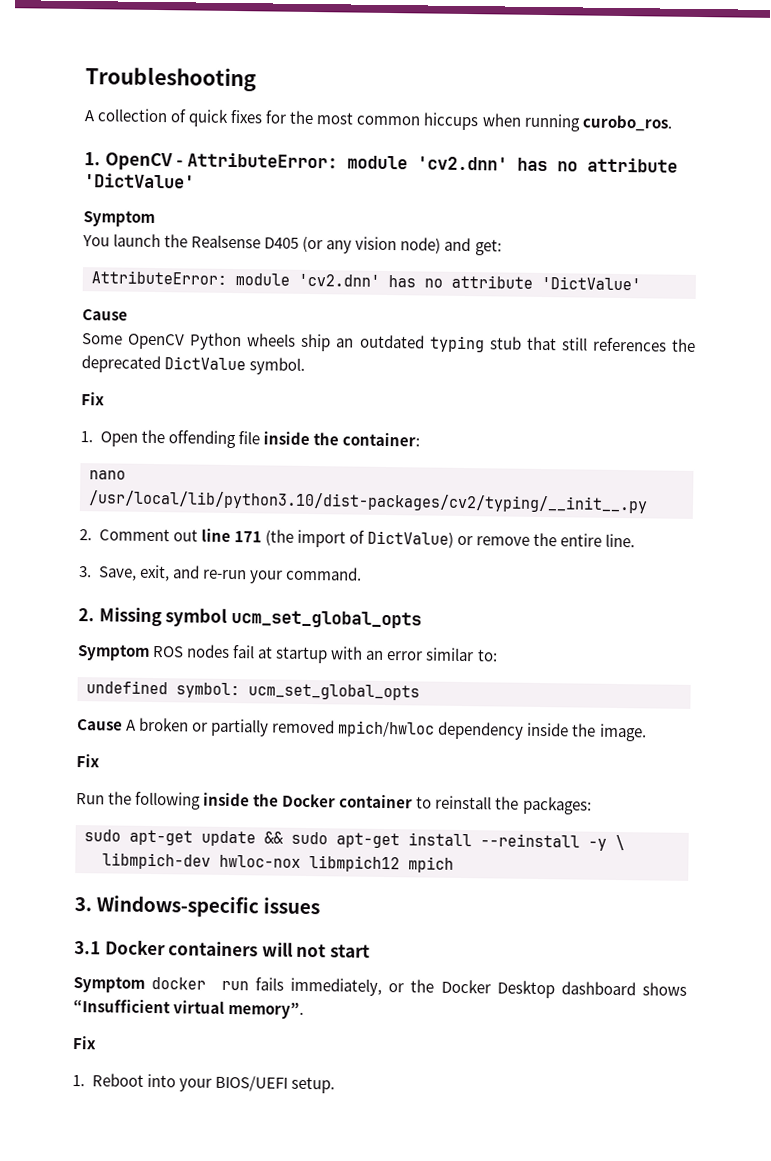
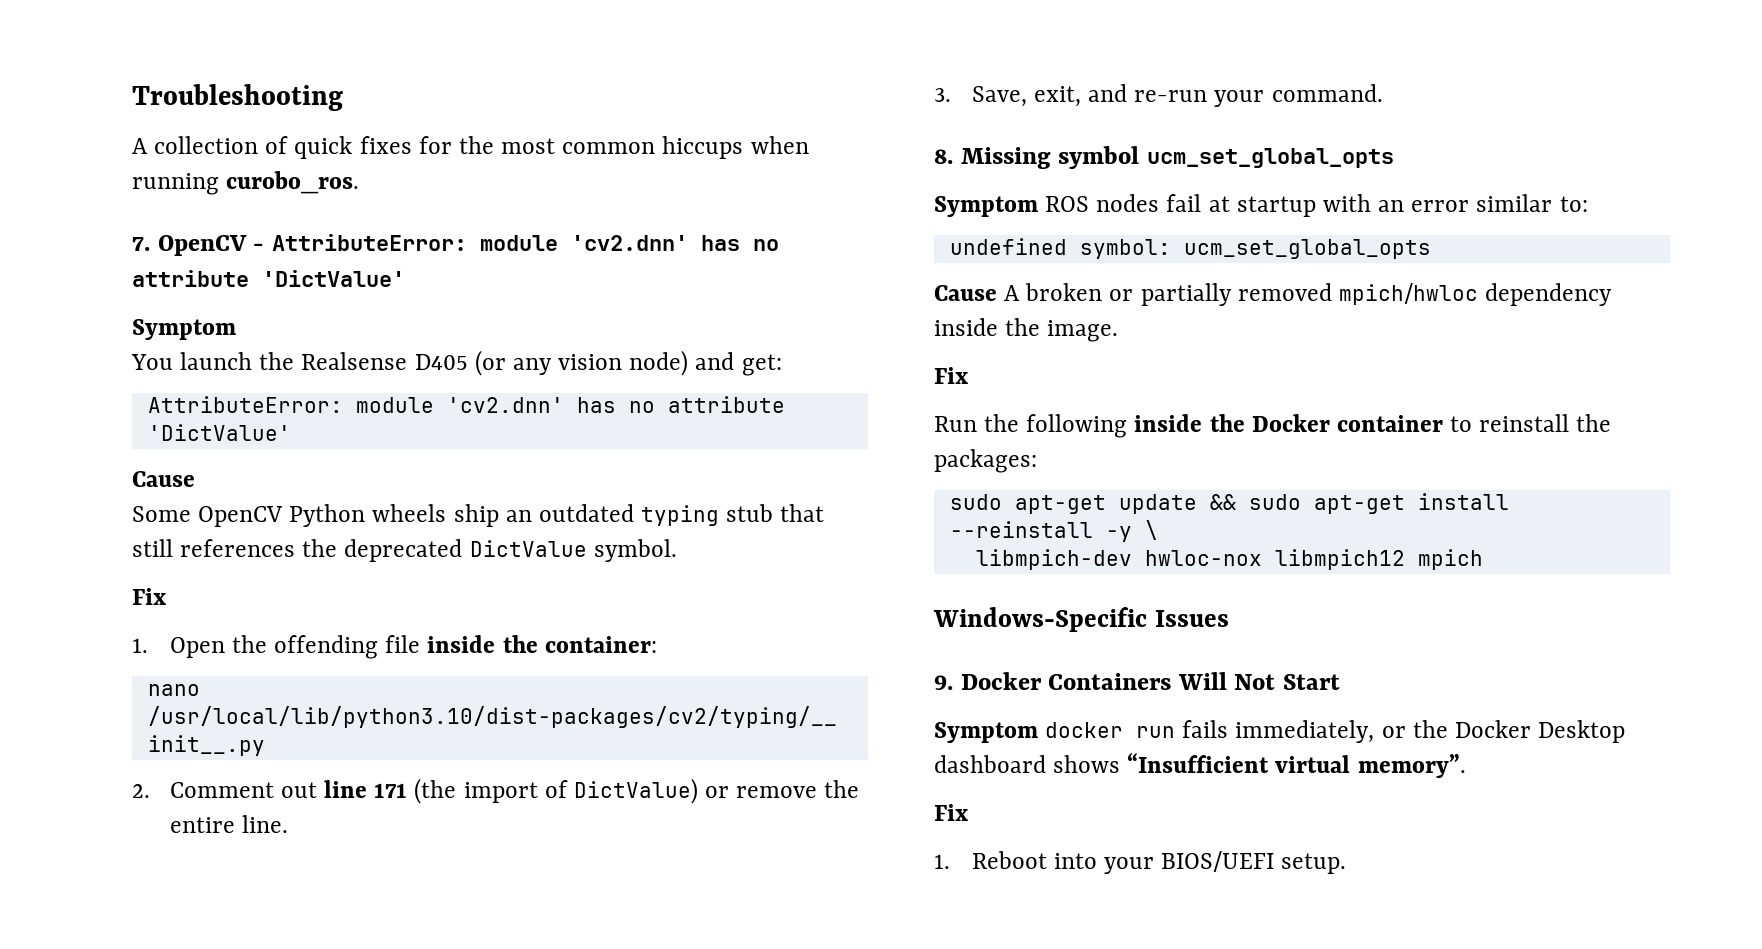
[84,152,101,166] 1. -> [132,237,150,251] 7.
[78,608,95,622] 2. -> [934,149,953,164] 8.
[74,895,321,918] [74,939,370,958] 3. Windows-specific issues // 3.1 Docker containers will not start -> [933,607,1229,632] [934,672,1340,690] Windows-Specific Issues // 9. Docker Containers Will Not Start

